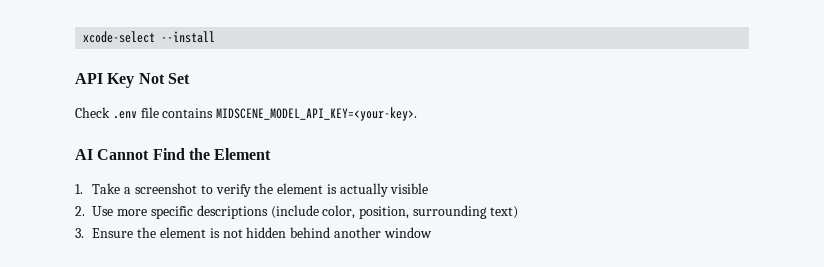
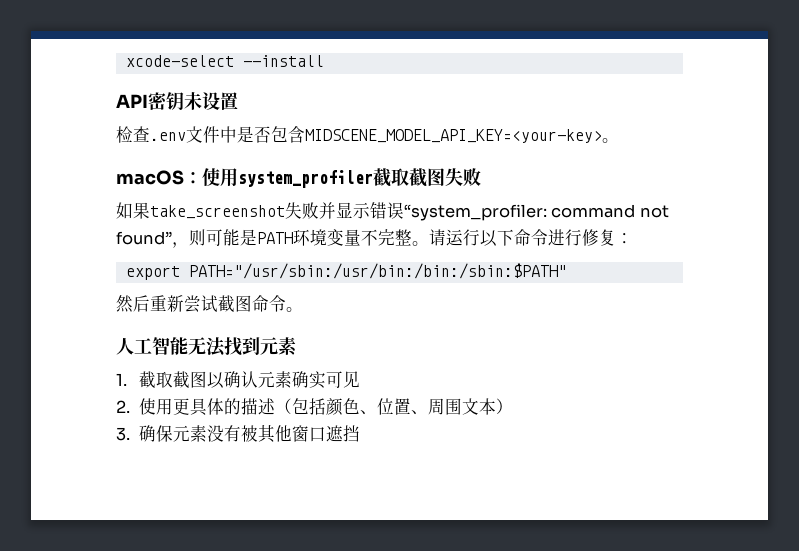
[107,73,190,88] [75,107,418,121] [75,148,272,160] [75,183,429,197] [75,205,518,219] [75,227,432,238] Key Not Set // Check .env file contains MIDSCENE_MODEL_API_KEY=<your-key>. // AI Cannot Find the Element // 1. Take a screenshot to verify the element is actually visible // 2. Use more specific descriptions (include color, position, surrounding text) // 3. Ensure the element is not hidden behind another window -> [148,92,238,110] [116,126,619,143] [116,168,481,188] [116,202,669,221] [116,229,633,248] [125,263,567,280] [116,295,303,313] [116,337,297,357] [116,371,361,389] [116,398,514,416] [116,425,361,443] 密钥未设置 // 检查.env文件中是否包含MIDSCENE_MODEL_API_KEY=<your-key>。 // macOS：使用system_profiler截取截图失败 // 如果take_screenshot失败并显示错误“system_profiler: command not found”，则可能是PATH环境变量不完整。请运行以下命令进行修复： // export PATH="/usr/sbin:/usr/bin:/bin:/sbin:$PATH" // 然后重新尝试截图命令。 // 人工智能无法找到元素 // 1.截取截图以确认元素确实可见 // 2.使用更具体的描述（包括颜色、位置、周围文本） // 3.确保元素没有被其他窗口遮挡

